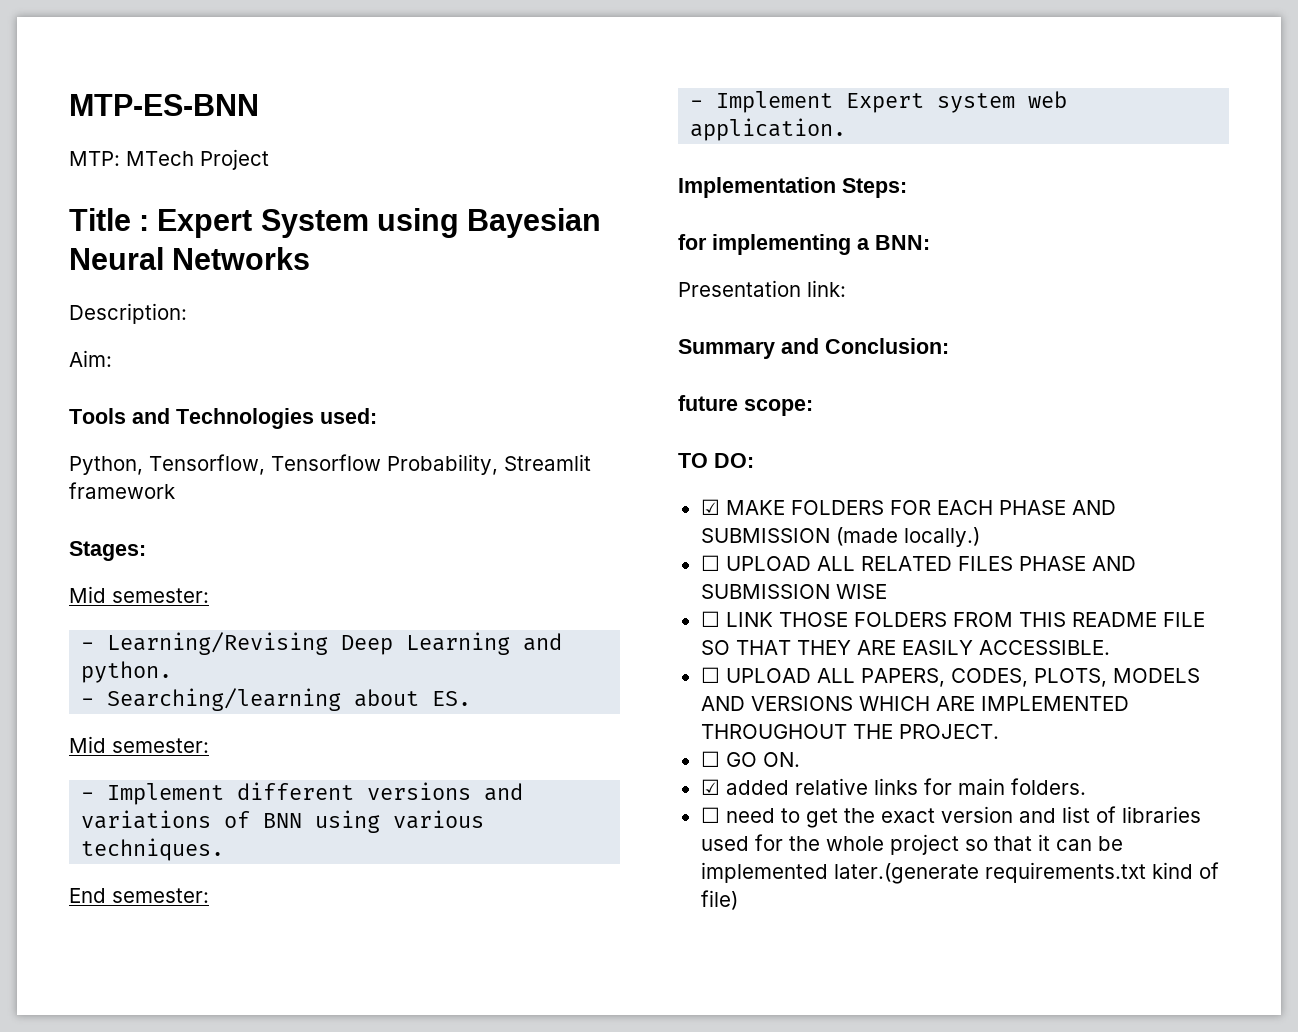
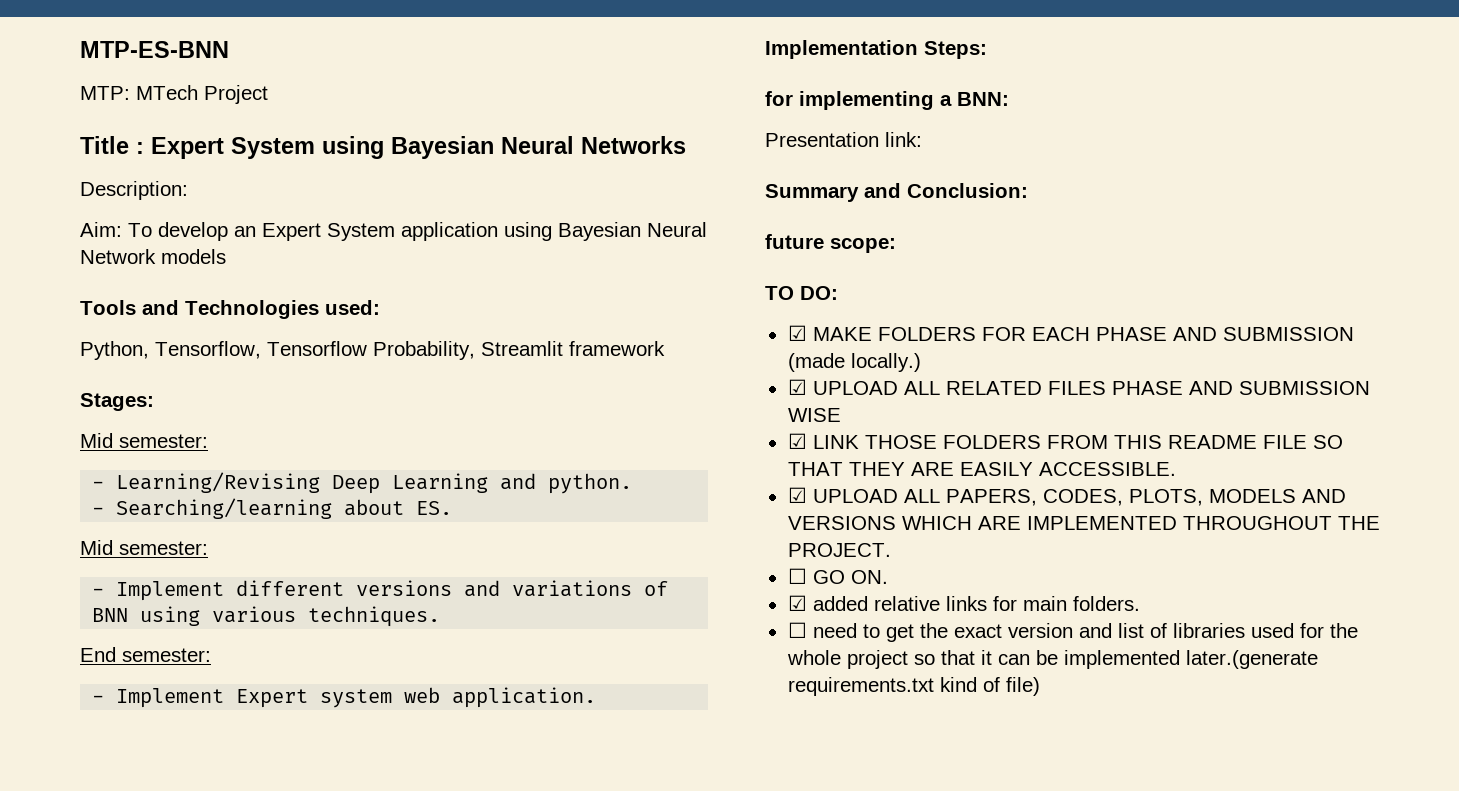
(112, 358) none -> [128,222,707,241] [80,249,226,264] To develop an Expert System application using Bayesian Neural Network models
[700,555,720,571] ☐ -> [787,379,807,395] ☑
[700,611,720,627] ☐ -> [787,433,807,449] ☑
[700,667,720,683] ☐ -> [787,487,807,503] ☑

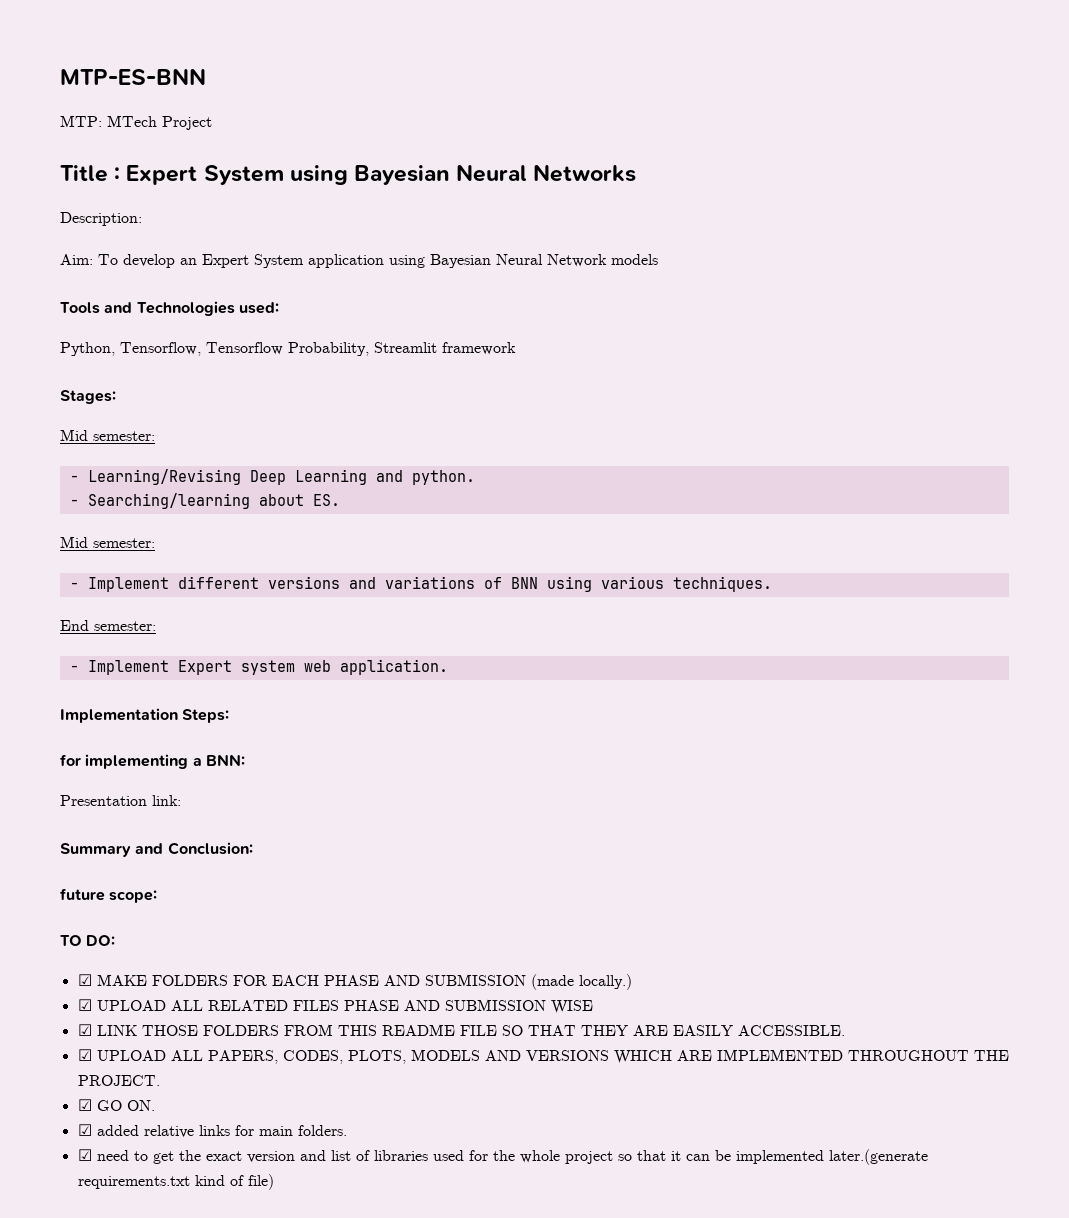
[787,568,807,584] ☐ -> [77,1099,92,1111] ☑
[787,622,807,638] ☐ -> [77,1149,92,1161] ☑

